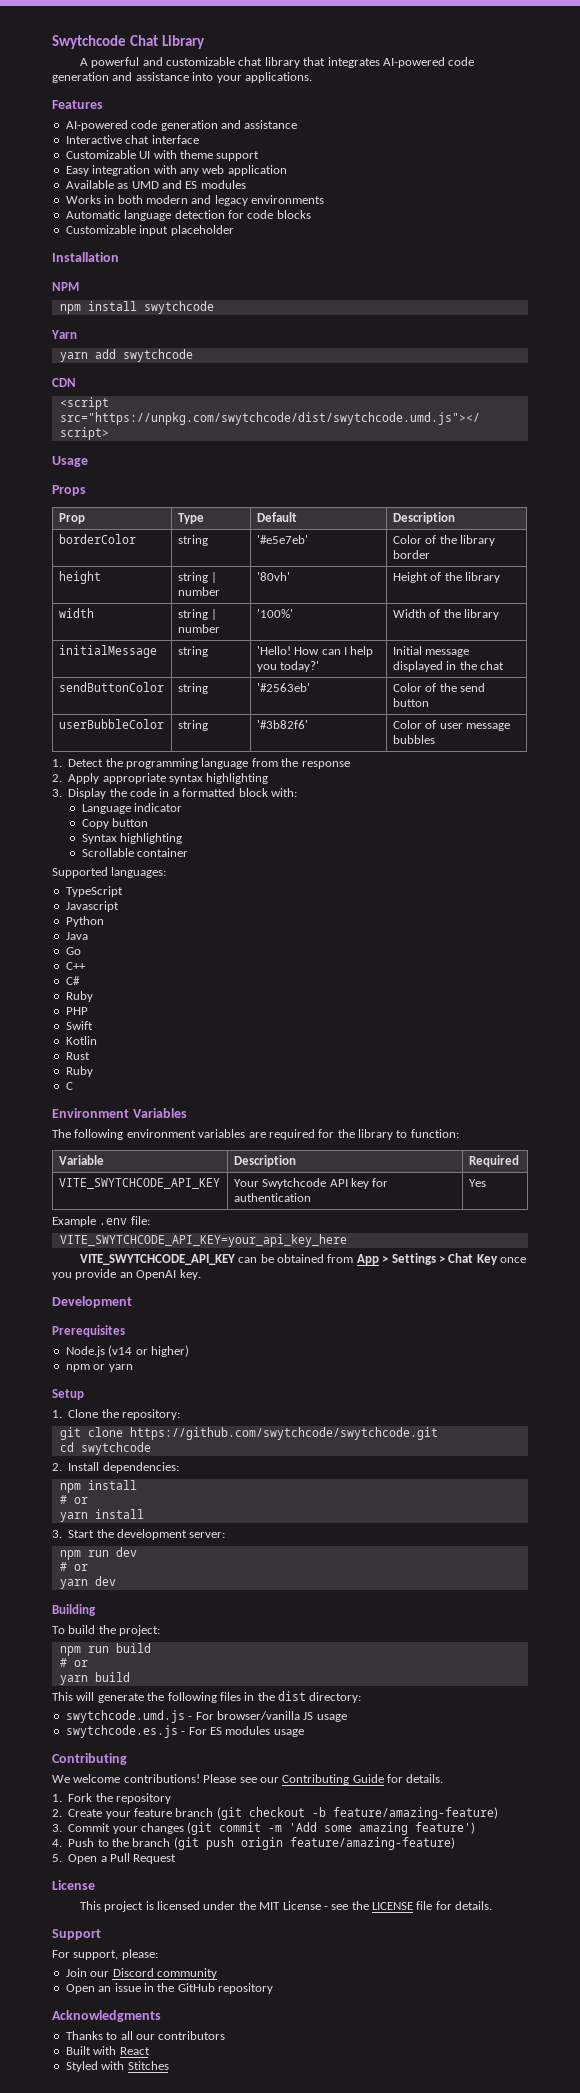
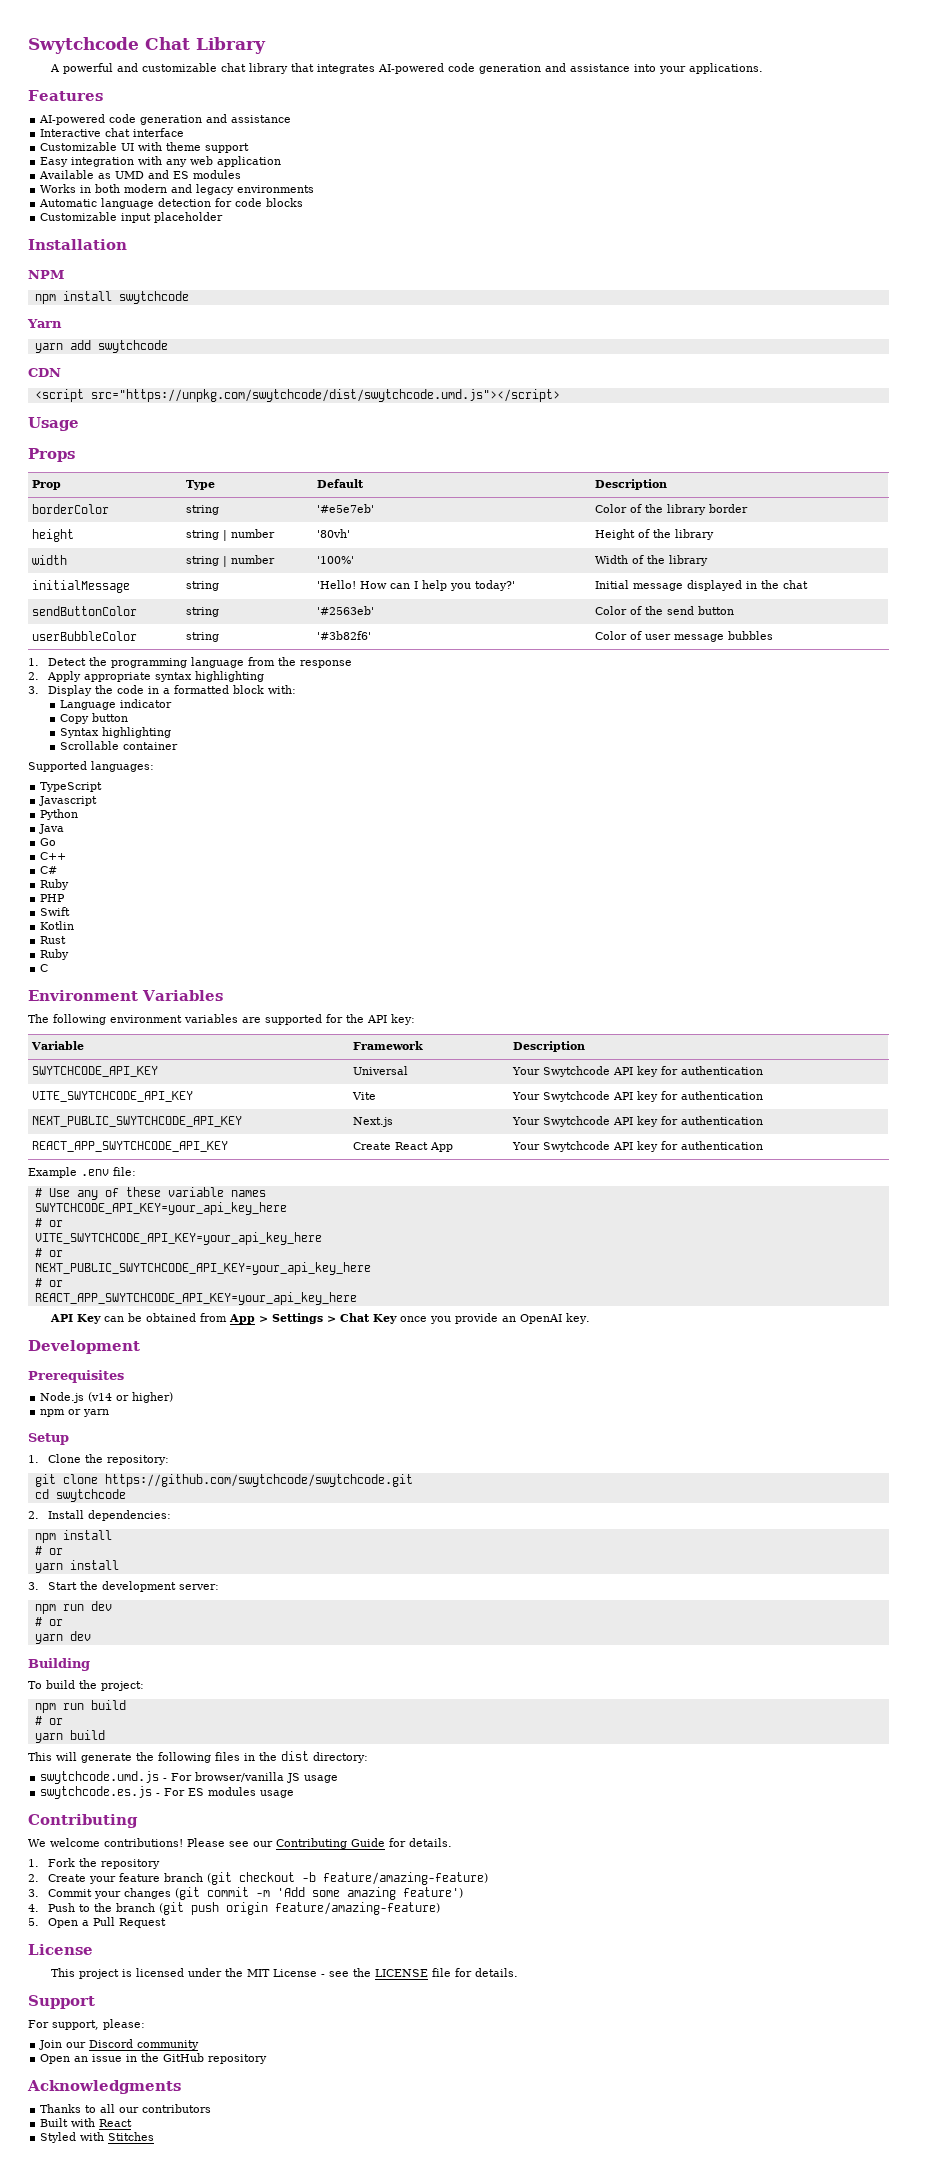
[268,1129,315,1140] required -> [265,1014,322,1025] supported
[358,1129,459,1140] library to function: -> [367,1014,415,1025] API key:
[233,1155,296,1167] [468,1155,519,1167] [58,1178,220,1189] [233,1178,389,1189] [233,1193,311,1202] [468,1179,486,1187] [52,1216,150,1227] [59,1234,347,1247] [79,1254,235,1265] | Description | Required // VITE_SWYTCHCODE_API_KEY | Your Swytchcode API key for authentication | Yes // Example .env file: // VITE_SWYTCHCODE_API_KEY=your_api_key_here // VITE_SWYTCHCODE_API_KEY -> [353,1041,424,1050] [513,1041,586,1052] [32,1066,159,1077] [353,1066,409,1075] [512,1066,764,1077] [32,1091,194,1102] [352,1092,377,1100] [512,1091,764,1102] [32,1116,243,1127] [353,1117,394,1127] [512,1116,764,1127] [32,1141,229,1152] [353,1142,454,1152] [512,1141,764,1152] [28,1167,136,1178] [34,1187,266,1200] [34,1202,287,1215] [34,1218,63,1227] [34,1232,322,1245] [34,1248,63,1257] [34,1262,371,1275] [34,1278,63,1287] [34,1292,357,1305] [49,1314,101,1324] | Framework | Description // SWYTCHCODE_API_KEY | Universal | Your Swytchcode API key for authentication // VITE_SWYTCHCODE_API_KEY | Vite | Your Swytchcode API key for authentication // NEXT_PUBLIC_SWYTCHCODE_API_KEY | Next.js | Your Swytchcode API key for authentication // REACT_APP_SWYTCHCODE_API_KEY | Create React App | Your Swytchcode API key for authentication // Example .env file: // # Use any of these variable names // SWYTCHCODE_API_KEY=your_api_key_here // # or // VITE_SWYTCHCODE_API_KEY=your_api_key_here // # or // NEXT_PUBLIC_SWYTCHCODE_API_KEY=your_api_key_here // # or // REACT_APP_SWYTCHCODE_API_KEY=your_api_key_here // API Key

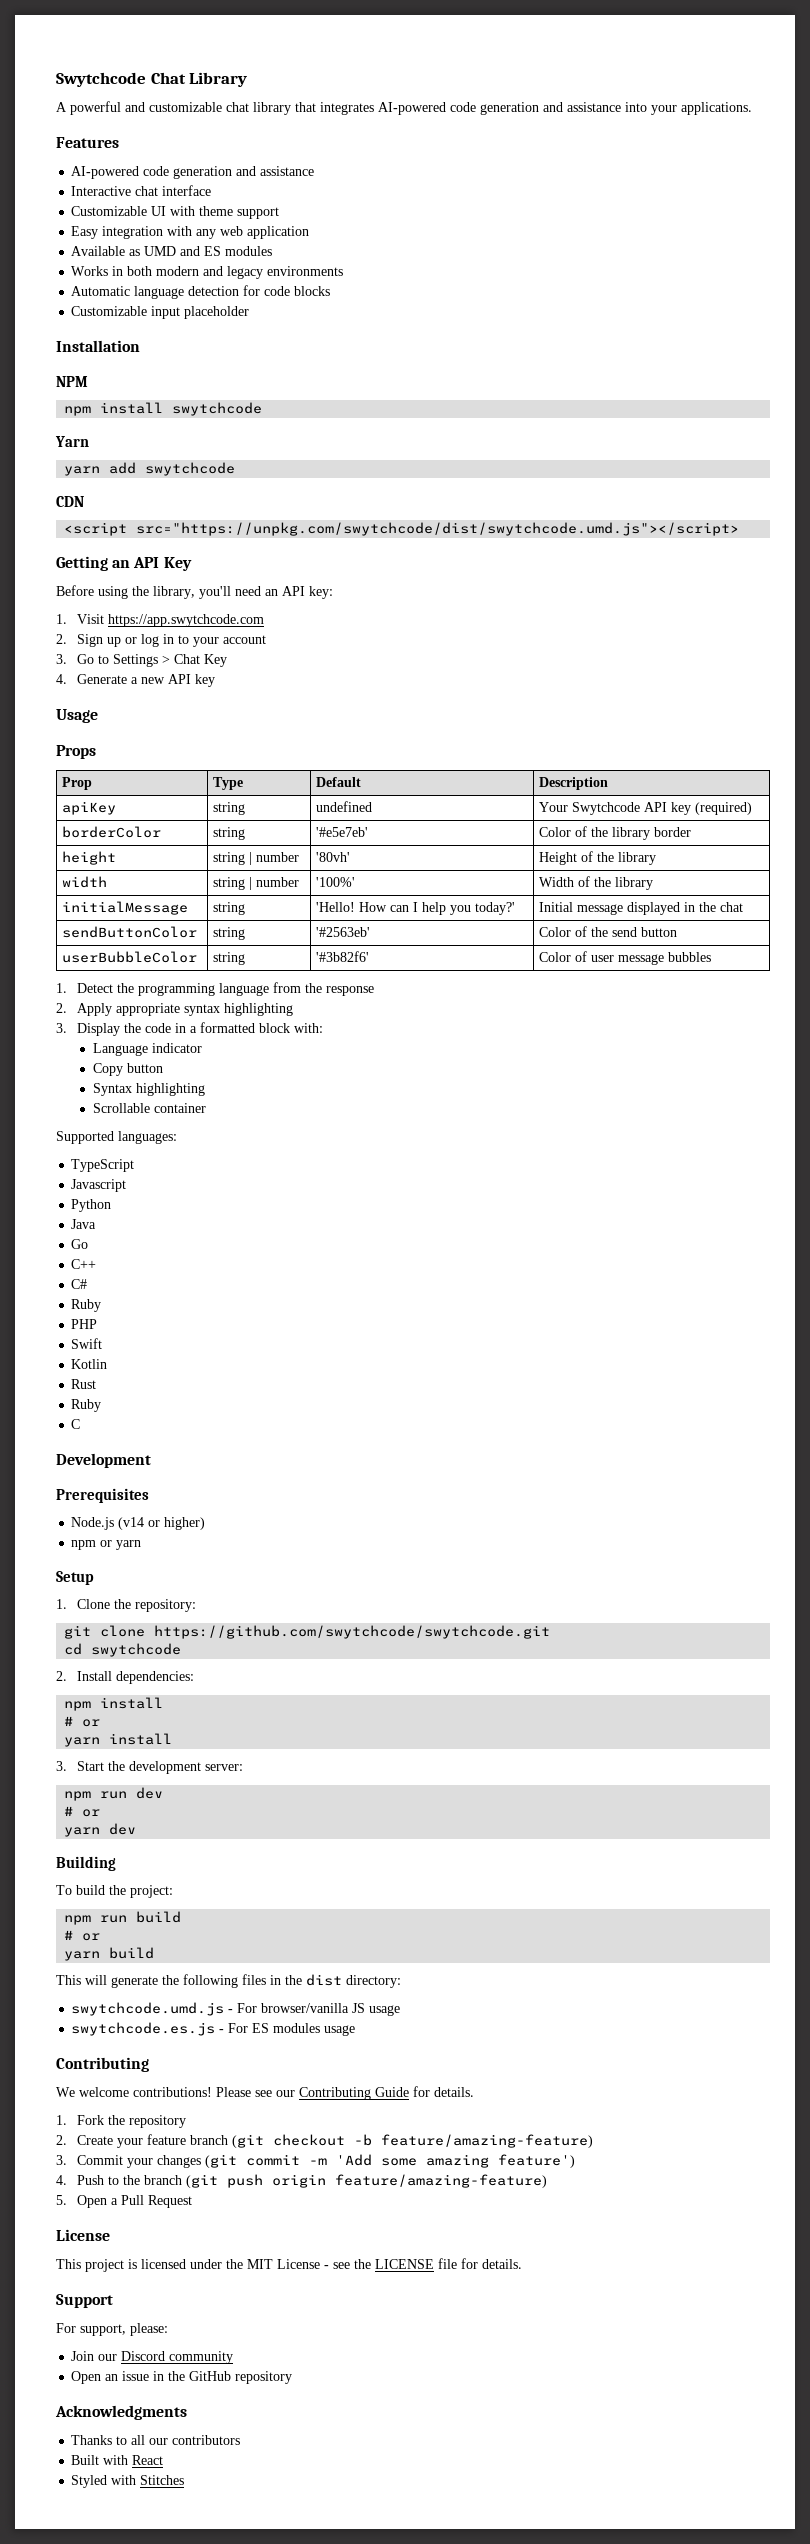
(560, 395) none -> [56,556,192,571] [56,585,333,599] [56,614,265,627] [56,634,267,647] [56,654,228,667] [56,674,216,687] // Getting an API Key // Before using the library, you'll need an API key: // 1. Visit https://app.swytchcode.com // 2. Sign up or log in to your account // 3. Go to Settings > Chat Key // 4. Generate a new API key
(668, 484) none -> [61,801,116,815] [212,802,245,815] [315,801,372,812] [538,802,752,815] // apiKey | string | undefined | Your Swytchcode API key (required)
[28,990,223,1001] [28,1014,415,1025] [31,1041,85,1050] [353,1041,424,1050] [513,1041,586,1052] [32,1066,159,1077] [353,1066,409,1075] [512,1066,764,1077] [32,1091,194,1102] [352,1092,377,1100] [512,1091,764,1102] [32,1116,243,1127] [353,1117,394,1127] [512,1116,764,1127] [32,1141,229,1152] [353,1142,454,1152] [512,1141,764,1152] [28,1167,136,1178] [34,1187,266,1200] [34,1202,287,1215] [34,1218,63,1227] [34,1232,322,1245] [34,1248,63,1257] [34,1262,371,1275] [34,1278,63,1287] [34,1292,357,1305] [49,1313,590,1324] // Environment Variables // The following environment variables are supported for the API key: // Variable | Framework | Description // SWYTCHCODE_API_KEY | Universal | Your Swytchcode API key for authentication // VITE_SWYTCHCODE_API_KEY | Vite | Your Swytchcode API key for authentication // NEXT_PUBLIC_SWYTCHCODE_API_KEY | Next.js | Your Swytchcode API key for authentication // REACT_APP_SWYTCHCODE_API_KEY | Create React App | Your Swytchcode API key for authentication // Example .env file: // # Use any of these variable names // SWYTCHCODE_API_KEY=your_api_key_here // # or // VITE_SWYTCHCODE_API_KEY=your_api_key_here // # or // NEXT_PUBLIC_SWYTCHCODE_API_KEY=your_api_key_here // # or // REACT_APP_SWYTCHCODE_API_KEY=your_api_key_here // API Key can be obtained from App > Settings > Chat Key once you provide an OpenAI key. -> (81, 1424) none

